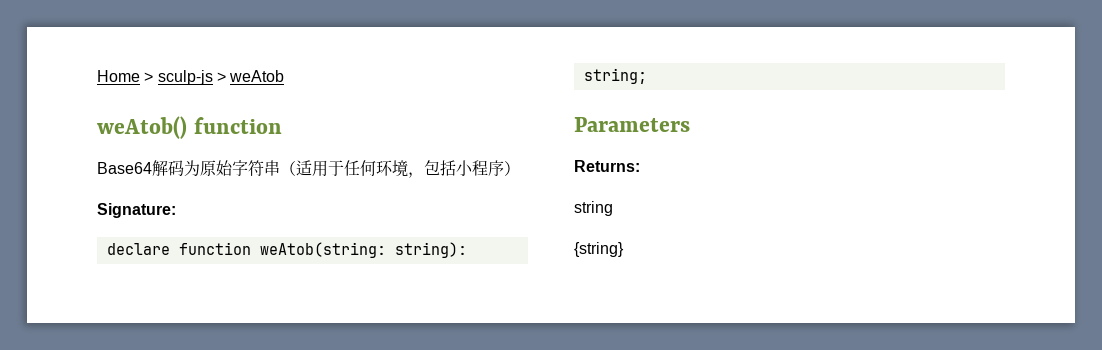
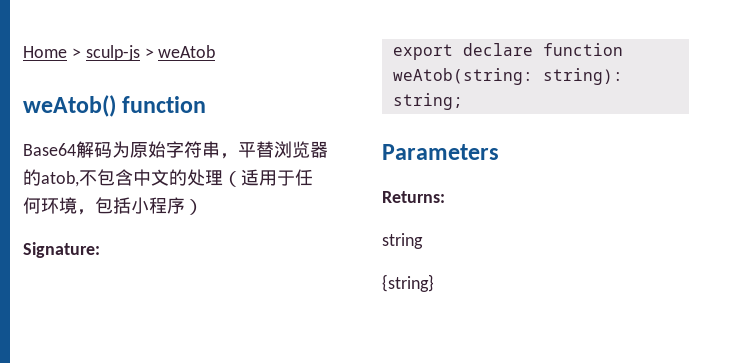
(280, 168) none -> [220,141,328,159] [23,169,223,187] ，平替浏览器的atob,不包含中文的处理
(176, 210) none -> [392,44,453,60] export

